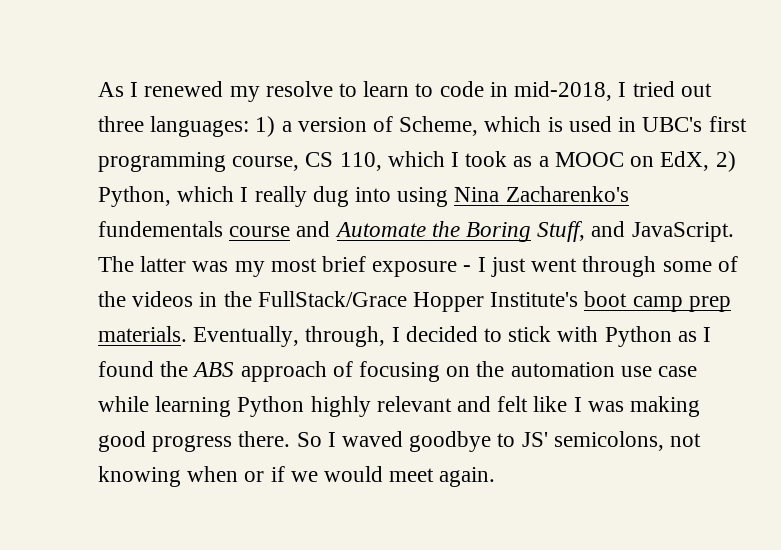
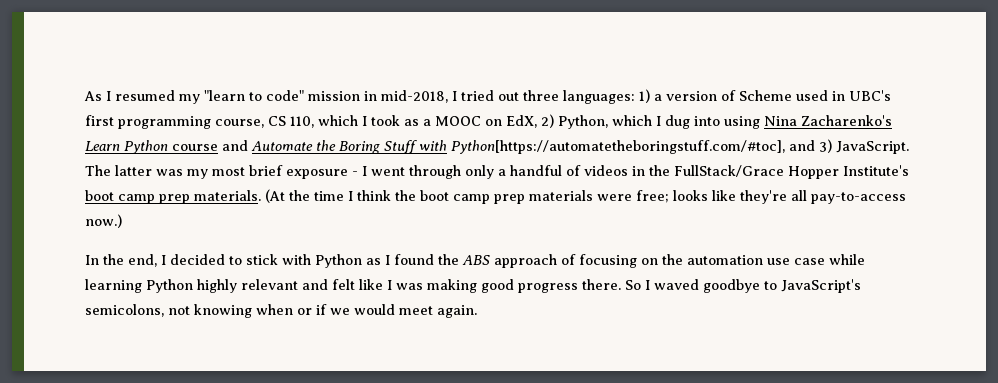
[144,81,484,102] renewed my resolve to learn to code -> [115,90,360,104] resumed my "learn to code" mission
[399,116,563,136] Scheme, which is -> [739,90,792,101] Scheme
[254,186,307,207] really -> (661, 121) none
[98,221,223,237] fundementals -> [85,140,168,154] Learn Python
[537,221,626,242] Stuff, and -> [384,139,832,154] Stuff with Python[https://automatetheboringstuff.com/#toc], and 3)
[490,257,526,277] just -> (367, 171) none
[662,256,738,272] [98,291,126,307] some of the -> [465,165,581,179] only a handful of
[193,326,386,347] Eventually, through, -> [265,189,906,204] [85,214,122,228] [85,254,157,267] (At the time I think the boot camp prep materials were free; looks like they're all pay-to-access now.) // In the end,
[521,432,548,447] JS' -> [781,279,861,293] JavaScript's

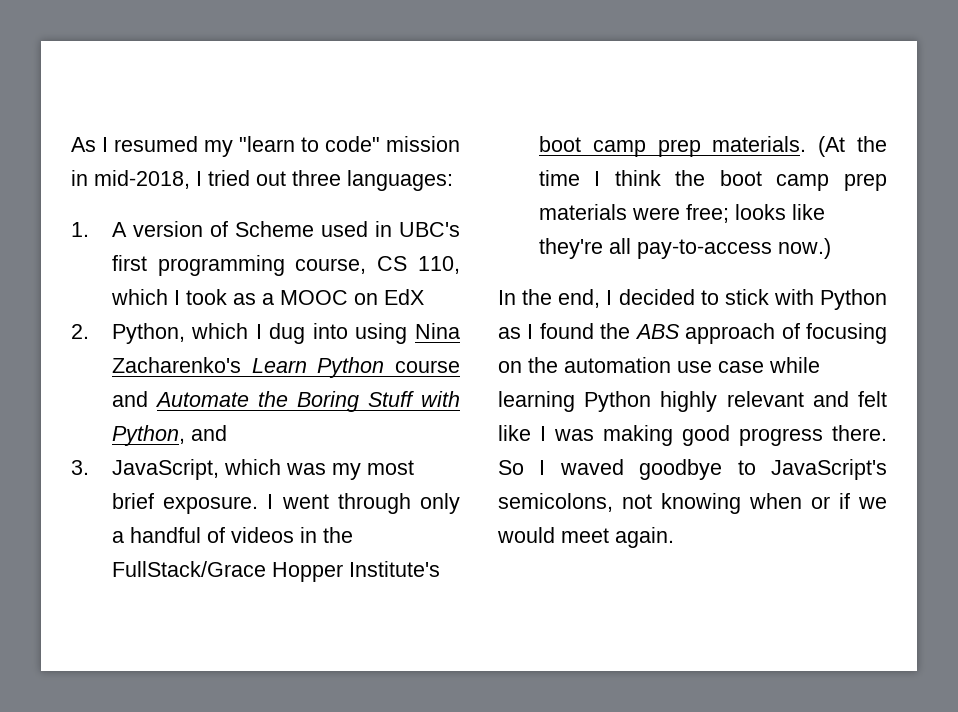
[639,89,662,103] 1) a -> [71,222,127,237] // 1. A
[506,114,554,128] EdX, 2) -> [383,289,424,305] [71,324,89,339] EdX // 2.
[451,139,909,154] [85,165,152,176] Python[https://automatetheboringstuff.com/#toc], and 3) JavaScript. The latter -> [111,425,227,446] [71,459,281,480] Python, and // 3. JavaScript, which
[286,169,358,179] exposure - -> [163,496,259,514] exposure.

